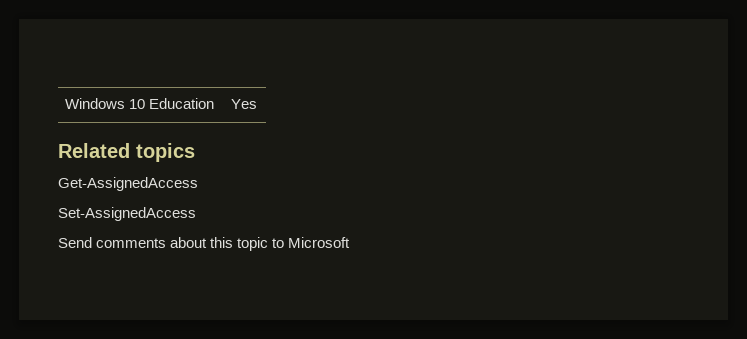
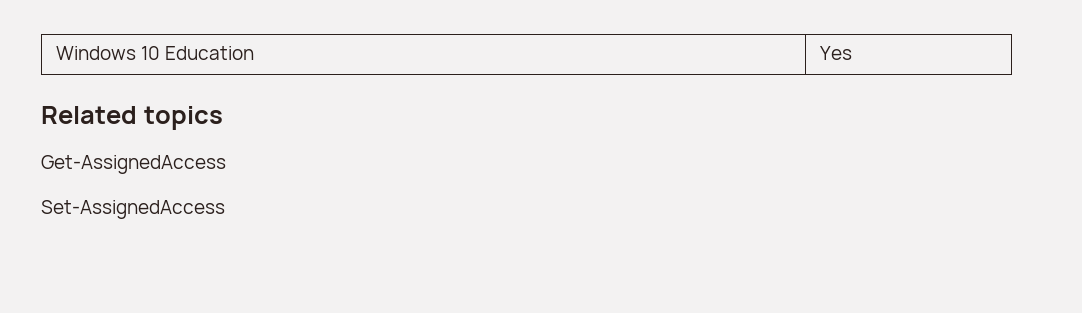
[58,237,351,251] // Send comments about this topic to Microsoft -> (225, 209) none

